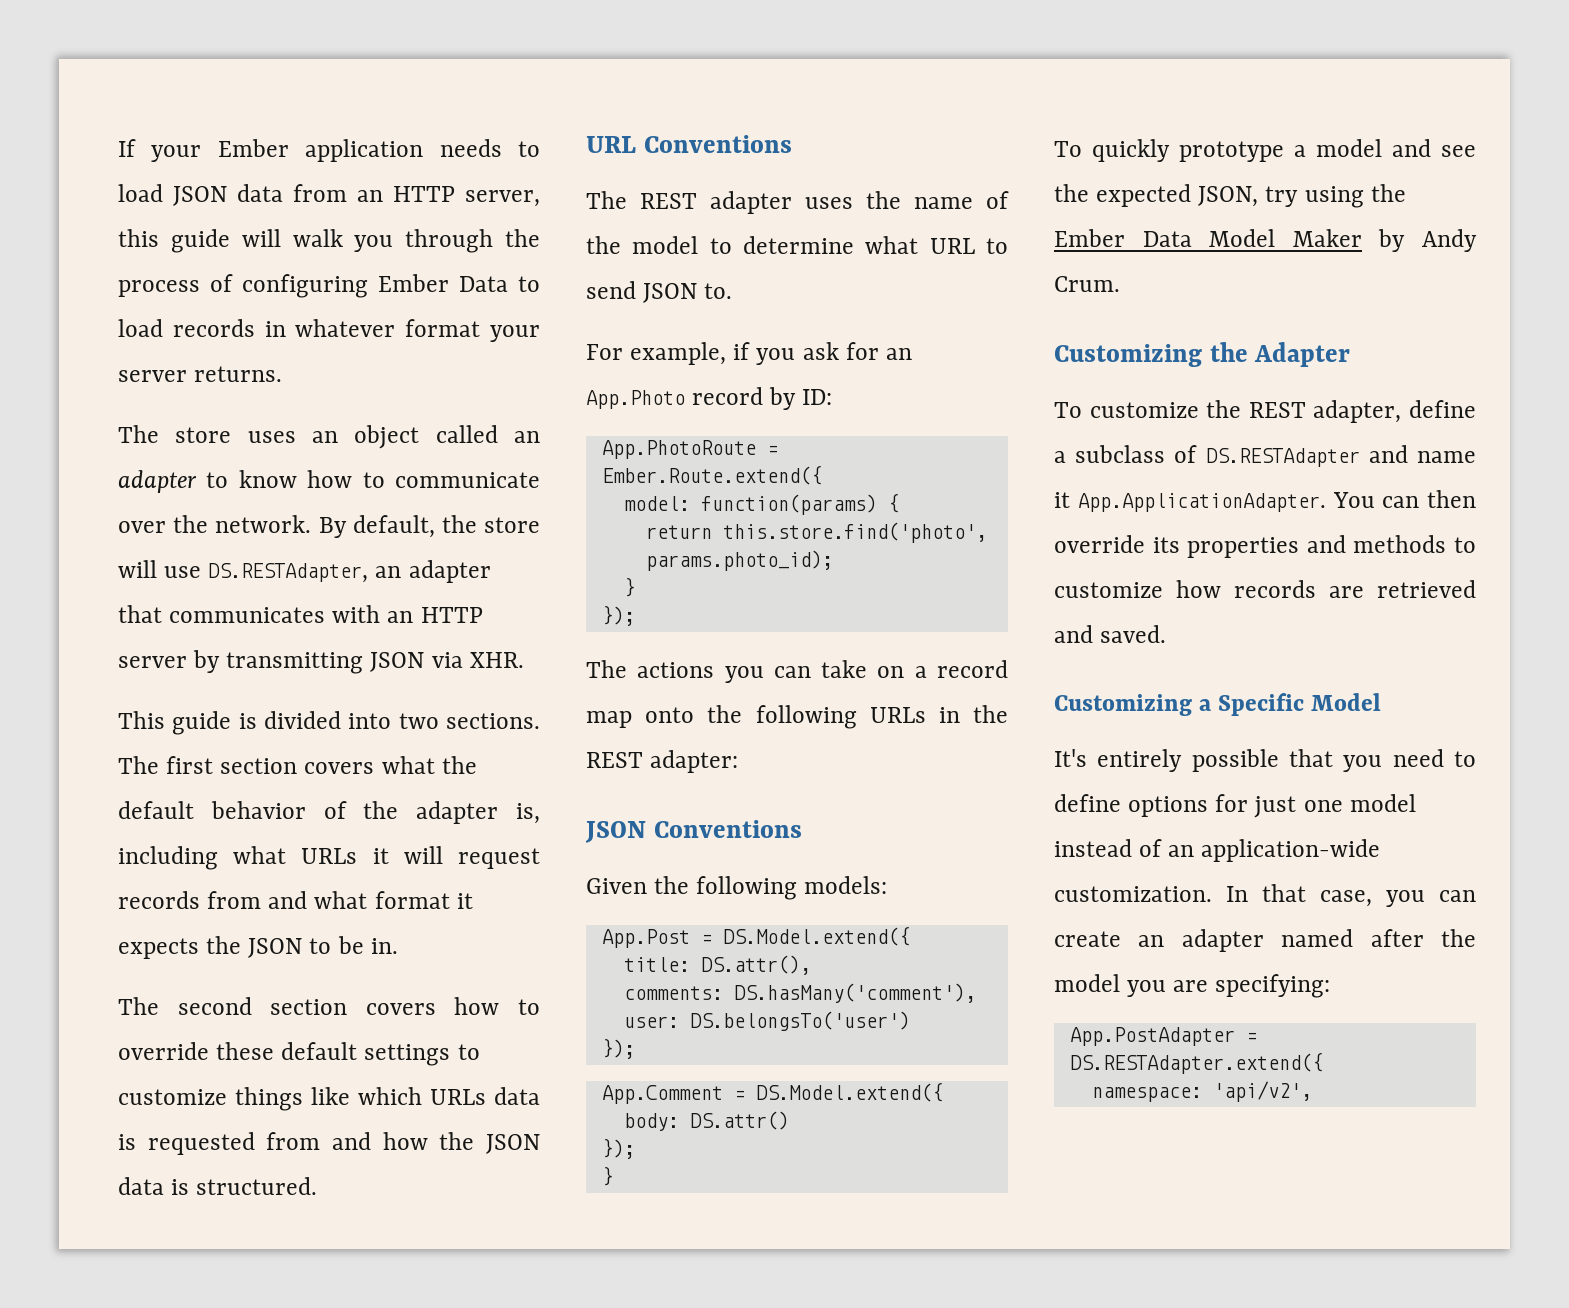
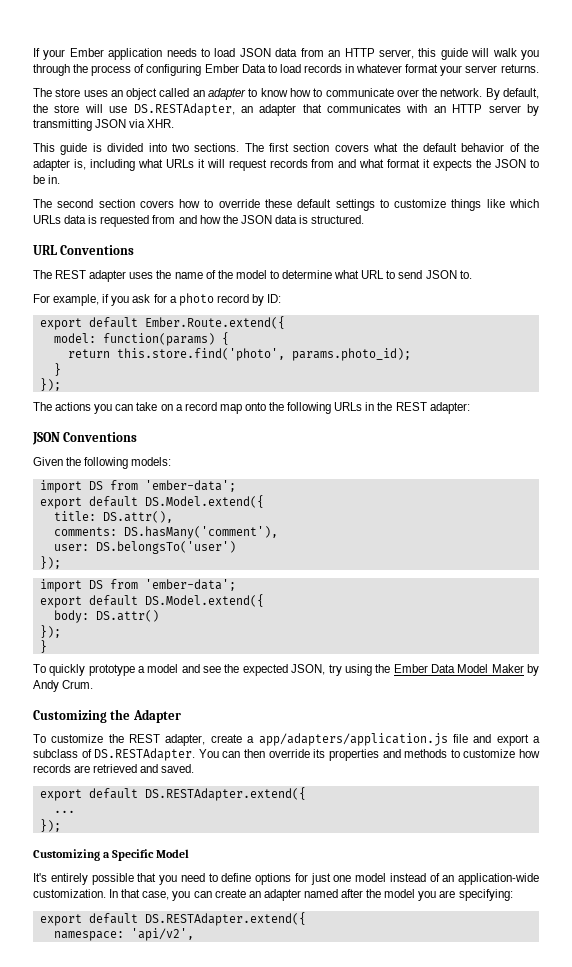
[885,348,912,360] [586,390,685,409] an App.Photo -> [169,293,214,306] a photo
[601,440,778,459] App.PhotoRoute = -> [39,317,138,330] export default
[601,929,712,948] App.Post = -> [39,480,236,493] [39,496,138,509] import DS from 'ember-data'; // export default
[601,1085,745,1104] App.Comment = -> [39,579,236,592] [39,595,138,608] import DS from 'ember-data'; // export default
[1409,400,1476,418] [1054,445,1476,467] [1054,492,1326,512] define a subclass of DS.RESTAdapter and name it App.ApplicationAdapter. -> [210,733,540,746] [33,748,196,761] create a app/adapters/application.js file and export a subclass of DS.RESTAdapter.
(1167, 634) none -> [39,787,306,801] [53,810,75,813] [39,819,61,832] // export default DS.RESTAdapter.extend({ // ... // });
[1069,1027,1257,1046] App.PostAdapter = -> [39,913,138,926] export default

